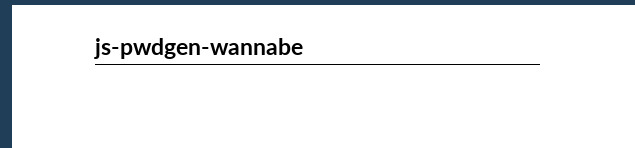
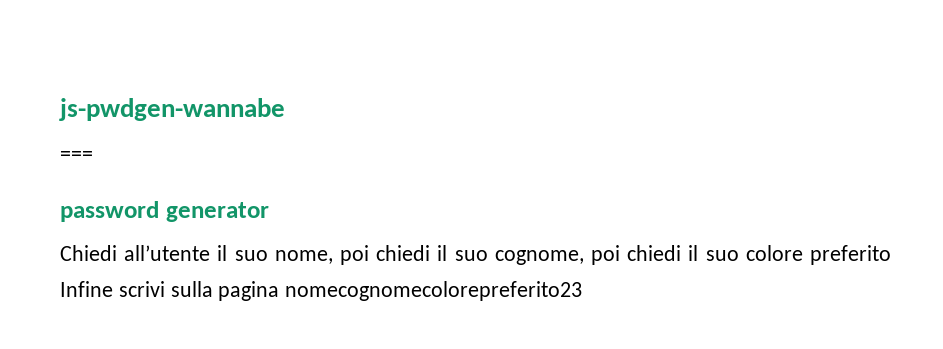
(303, 48) none -> [60,151,93,161] [60,201,269,222] [60,245,892,265] [60,281,583,301] // === // password generator // Chiedi all’utente il suo nome, poi chiedi il suo cognome, poi chiedi il suo colore preferito Infine scrivi sulla pagina nomecognomecolorepreferito23

